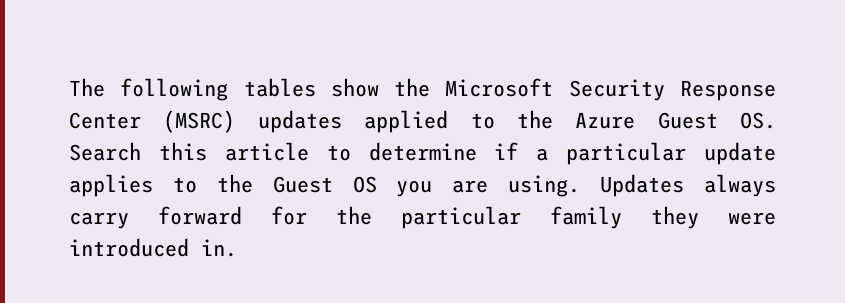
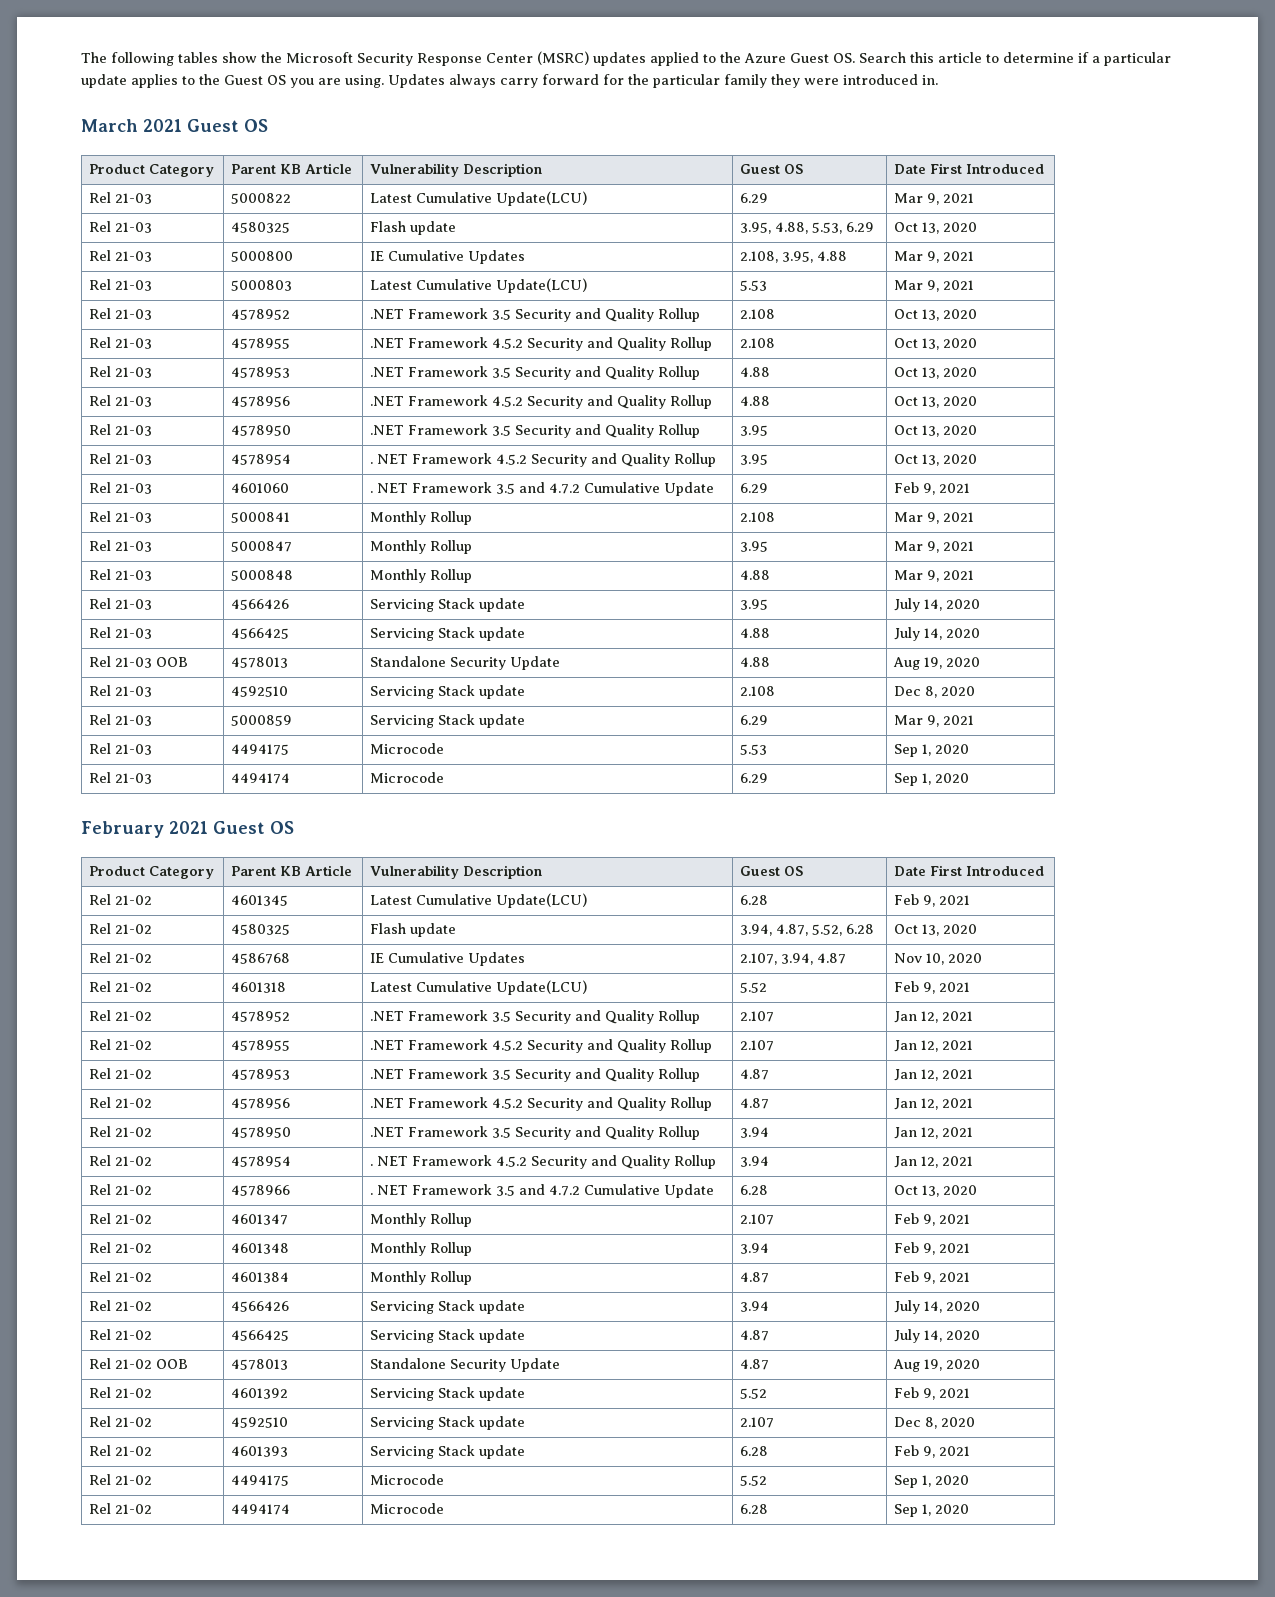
(237, 248) none -> [81,119,268,132] [88,164,214,177] [230,163,352,174] [369,163,542,177] [739,164,803,174] [893,163,1044,174] [88,192,152,204] [230,193,291,204] [369,191,587,206] [739,193,768,203] [893,193,974,205] [88,221,152,233] [230,222,290,233] [369,221,456,235] [739,222,874,234] [893,222,977,234] [88,250,152,262] [230,251,293,262] [369,250,525,264] [739,251,847,263] [893,251,974,263] [88,279,152,291] [230,280,292,291] [369,278,587,293] [739,280,767,291] [893,280,974,292] [88,308,152,320] [230,309,290,320] [369,308,700,322] [739,309,775,319] [893,309,977,321] [88,337,152,349] [230,338,290,349] [369,337,712,351] [739,338,775,348] [893,338,977,350] [88,366,152,378] [230,367,290,378] [369,366,700,380] [739,367,770,377] [893,367,977,379] [88,395,152,407] [230,396,290,407] [369,395,712,409] [739,396,770,406] [893,396,977,408] [88,424,152,436] [230,425,291,436] [369,424,700,438] [739,425,768,436] [893,425,977,437] [88,453,152,465] [230,454,291,465] [369,453,716,467] [739,454,768,465] [893,454,977,466] [88,482,152,494] [230,483,289,493] [369,482,714,496] [739,483,768,493] [893,482,970,495] [88,511,152,523] [230,512,290,523] [369,511,472,525] [739,512,775,522] [893,512,974,524] [88,540,152,552] [230,541,292,552] [369,540,472,554] [739,541,768,552] [893,541,974,553] [88,569,152,581] [230,570,293,581] [369,569,472,583] [739,570,770,580] [893,570,974,582] [88,598,152,610] [230,599,289,610] [369,598,525,612] [739,599,768,610] [893,598,980,612] [88,627,152,639] [230,628,289,639] [369,627,525,641] [739,628,770,638] [893,627,980,641] [88,656,188,668] [230,657,288,668] [369,656,560,670] [739,657,770,667] [892,657,980,670] [88,685,152,697] [230,686,288,697] [369,685,525,699] [739,686,775,696] [893,686,975,698] [88,714,152,726] [230,715,292,726] [369,714,525,728] [739,715,768,725] [893,715,974,727] [88,743,152,755] [230,744,289,755] [369,743,444,754] [739,744,767,755] [893,744,969,757] [88,772,152,784] [230,773,290,784] [369,772,444,783] [739,773,768,783] [893,773,969,786] [81,821,294,838] [88,866,214,879] [230,865,352,876] [369,865,542,879] [739,866,803,876] [893,865,1044,876] [88,894,152,905] [230,895,288,906] [369,893,587,908] [739,895,768,905] [893,894,970,907] [88,923,152,934] [230,924,290,935] [369,923,456,937] [739,924,874,936] [893,924,977,936] [88,952,152,963] [230,953,290,964] [369,952,525,966] [739,953,846,965] [893,953,982,965] [88,981,152,992] [230,982,286,993] [369,980,587,995] [739,982,767,993] [893,981,970,994] [88,1010,152,1021] [230,1011,290,1022] [369,1010,700,1024] [739,1011,774,1022] [893,1011,973,1023] [88,1039,152,1050] [230,1040,290,1051] [369,1039,712,1053] [739,1040,774,1051] [893,1040,973,1052] [88,1068,152,1079] [230,1069,290,1080] [369,1068,700,1082] [739,1069,769,1080] [893,1069,973,1081] [88,1097,152,1108] [230,1098,290,1109] [369,1097,712,1111] [739,1098,769,1109] [893,1098,973,1110] [88,1126,152,1137] [230,1127,291,1138] [369,1126,700,1140] [739,1127,769,1138] [893,1127,973,1139] [88,1155,152,1166] [230,1156,291,1167] [369,1155,716,1169] [739,1156,769,1167] [893,1156,973,1168] [88,1184,152,1195] [230,1185,290,1196] [369,1184,714,1198] [739,1185,768,1195] [893,1185,977,1197] [88,1213,152,1224] [230,1214,288,1225] [369,1213,472,1227] [739,1214,774,1225] [893,1213,970,1226] [88,1242,152,1253] [230,1243,289,1254] [369,1242,472,1256] [739,1243,769,1254] [893,1242,970,1255] [88,1271,152,1282] [230,1272,289,1283] [369,1271,472,1285] [739,1272,769,1283] [893,1271,970,1284] [88,1300,152,1311] [230,1301,289,1312] [369,1300,525,1314] [739,1301,769,1312] [893,1300,980,1314] [88,1329,152,1340] [230,1330,289,1341] [369,1329,525,1343] [739,1330,769,1341] [893,1329,980,1343] [88,1358,188,1369] [230,1359,288,1370] [369,1358,560,1372] [739,1359,769,1370] [892,1359,980,1372] [88,1387,152,1398] [230,1388,288,1399] [369,1387,525,1401] [739,1388,767,1399] [893,1387,970,1400] [88,1416,152,1427] [230,1417,288,1428] [369,1416,525,1430] [739,1417,774,1428] [893,1417,975,1429] [88,1445,152,1456] [230,1446,288,1457] [369,1445,525,1459] [739,1446,768,1456] [893,1445,970,1458] [88,1474,152,1485] [230,1475,289,1486] [369,1474,444,1485] [739,1475,767,1486] [893,1475,969,1488] [88,1503,152,1514] [230,1504,290,1515] [369,1503,444,1514] [739,1504,768,1514] [893,1504,969,1517] // March 2021 Guest OS // Product Category | Parent KB Article | Vulnerability Description | Guest OS | Date First Introduced // Rel 21-03 | 5000822 | Latest Cumulative Update(LCU) | 6.29 | Mar 9, 2021 // Rel 21-03 | 4580325 | Flash update | 3.95, 4.88, 5.53, 6.29 | Oct 13, 2020 // Rel 21-03 | 5000800 | IE Cumulative Updates | 2.108, 3.95, 4.88 | Mar 9, 2021 // Rel 21-03 | 5000803 | Latest Cumulative Update(LCU) | 5.53 | Mar 9, 2021 // Rel 21-03 | 4578952 | .NET Framework 3.5 Security and Quality Rollup | 2.108 | Oct 13, 2020 // Rel 21-03 | 4578955 | .NET Framework 4.5.2 Security and Quality Rollup | 2.108 | Oct 13, 2020 // Rel 21-03 | 4578953 | .NET Framework 3.5 Security and Quality Rollup | 4.88 | Oct 13, 2020 // Rel 21-03 | 4578956 | .NET Framework 4.5.2 Security and Quality Rollup | 4.88 | Oct 13, 2020 // Rel 21-03 | 4578950 | .NET Framework 3.5 Security and Quality Rollup | 3.95 | Oct 13, 2020 // Rel 21-03 | 4578954 | . NET Framework 4.5.2 Security and Quality Rollup | 3.95 | Oct 13, 2020 // Rel 21-03 | 4601060 | . NET Framework 3.5 and 4.7.2 Cumulative Update | 6.29 | Feb 9, 2021 // Rel 21-03 | 5000841 | Monthly Rollup | 2.108 | Mar 9, 2021 // Rel 21-03 | 5000847 | Monthly Rollup | 3.95 | Mar 9, 2021 // Rel 21-03 | 5000848 | Monthly Rollup | 4.88 | Mar 9, 2021 // Rel 21-03 | 4566426 | Servicing Stack update | 3.95 | July 14, 2020 // Rel 21-03 | 4566425 | Servicing Stack update | 4.88 | July 14, 2020 // Rel 21-03 OOB | 4578013 | Standalone Security Update | 4.88 | Aug 19, 2020 // Rel 21-03 | 4592510 | Servicing Stack update | 2.108 | Dec 8, 2020 // Rel 21-03 | 5000859 | Servicing Stack update | 6.29 | Mar 9, 2021 // Rel 21-03 | 4494175 | Microcode | 5.53 | Sep 1, 2020 // Rel 21-03 | 4494174 | Microcode | 6.29 | Sep 1, 2020 // February 2021 Guest OS // Product Category | Parent KB Article | Vulnerability Description | Guest OS | Date First Introduced // Rel 21-02 | 4601345 | Latest Cumulative Update(LCU) | 6.28 | Feb 9, 2021 // Rel 21-02 | 4580325 | Flash update | 3.94, 4.87, 5.52, 6.28 | Oct 13, 2020 // Rel 21-02 | 4586768 | IE Cumulative Updates | 2.107, 3.94, 4.87 | Nov 10, 2020 // Rel 21-02 | 4601318 | Latest Cumulative Update(LCU) | 5.52 | Feb 9, 2021 // Rel 21-02 | 4578952 | .NET Framework 3.5 Security and Quality Rollup | 2.107 | Jan 12, 2021 // Rel 21-02 | 4578955 | .NET Framework 4.5.2 Security and Quality Rollup | 2.107 | Jan 12, 2021 // Rel 21-02 | 4578953 | .NET Framework 3.5 Security and Quality Rollup | 4.87 | Jan 12, 2021 // Rel 21-02 | 4578956 | .NET Framework 4.5.2 Security and Quality Rollup | 4.87 | Jan 12, 2021 // Rel 21-02 | 4578950 | .NET Framework 3.5 Security and Quality Rollup | 3.94 | Jan 12, 2021 // Rel 21-02 | 4578954 | . NET Framework 4.5.2 Security and Quality Rollup | 3.94 | Jan 12, 2021 // Rel 21-02 | 4578966 | . NET Framework 3.5 and 4.7.2 Cumulative Update | 6.28 | Oct 13, 2020 // Rel 21-02 | 4601347 | Monthly Rollup | 2.107 | Feb 9, 2021 // Rel 21-02 | 4601348 | Monthly Rollup | 3.94 | Feb 9, 2021 // Rel 21-02 | 4601384 | Monthly Rollup | 4.87 | Feb 9, 2021 // Rel 21-02 | 4566426 | Servicing Stack update | 3.94 | July 14, 2020 // Rel 21-02 | 4566425 | Servicing Stack update | 4.87 | July 14, 2020 // Rel 21-02 OOB | 4578013 | Standalone Security Update | 4.87 | Aug 19, 2020 // Rel 21-02 | 4601392 | Servicing Stack update | 5.52 | Feb 9, 2021 // Rel 21-02 | 4592510 | Servicing Stack update | 2.107 | Dec 8, 2020 // Rel 21-02 | 4601393 | Servicing Stack update | 6.28 | Feb 9, 2021 // Rel 21-02 | 4494175 | Microcode | 5.52 | Sep 1, 2020 // Rel 21-02 | 4494174 | Microcode | 6.28 | Sep 1, 2020

